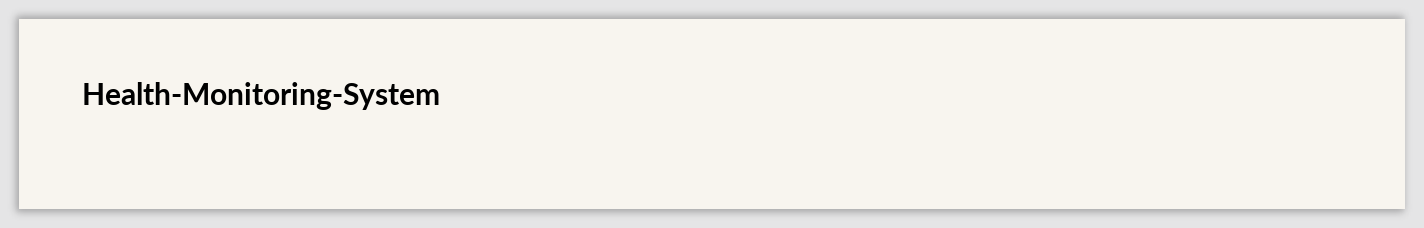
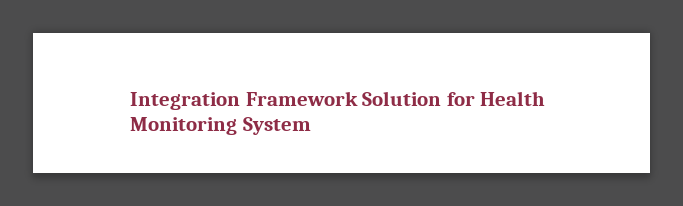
[82,82,440,110] Health-Monitoring-System -> [130,91,546,110] [130,117,311,135] Integration Framework Solution for Health Monitoring System

